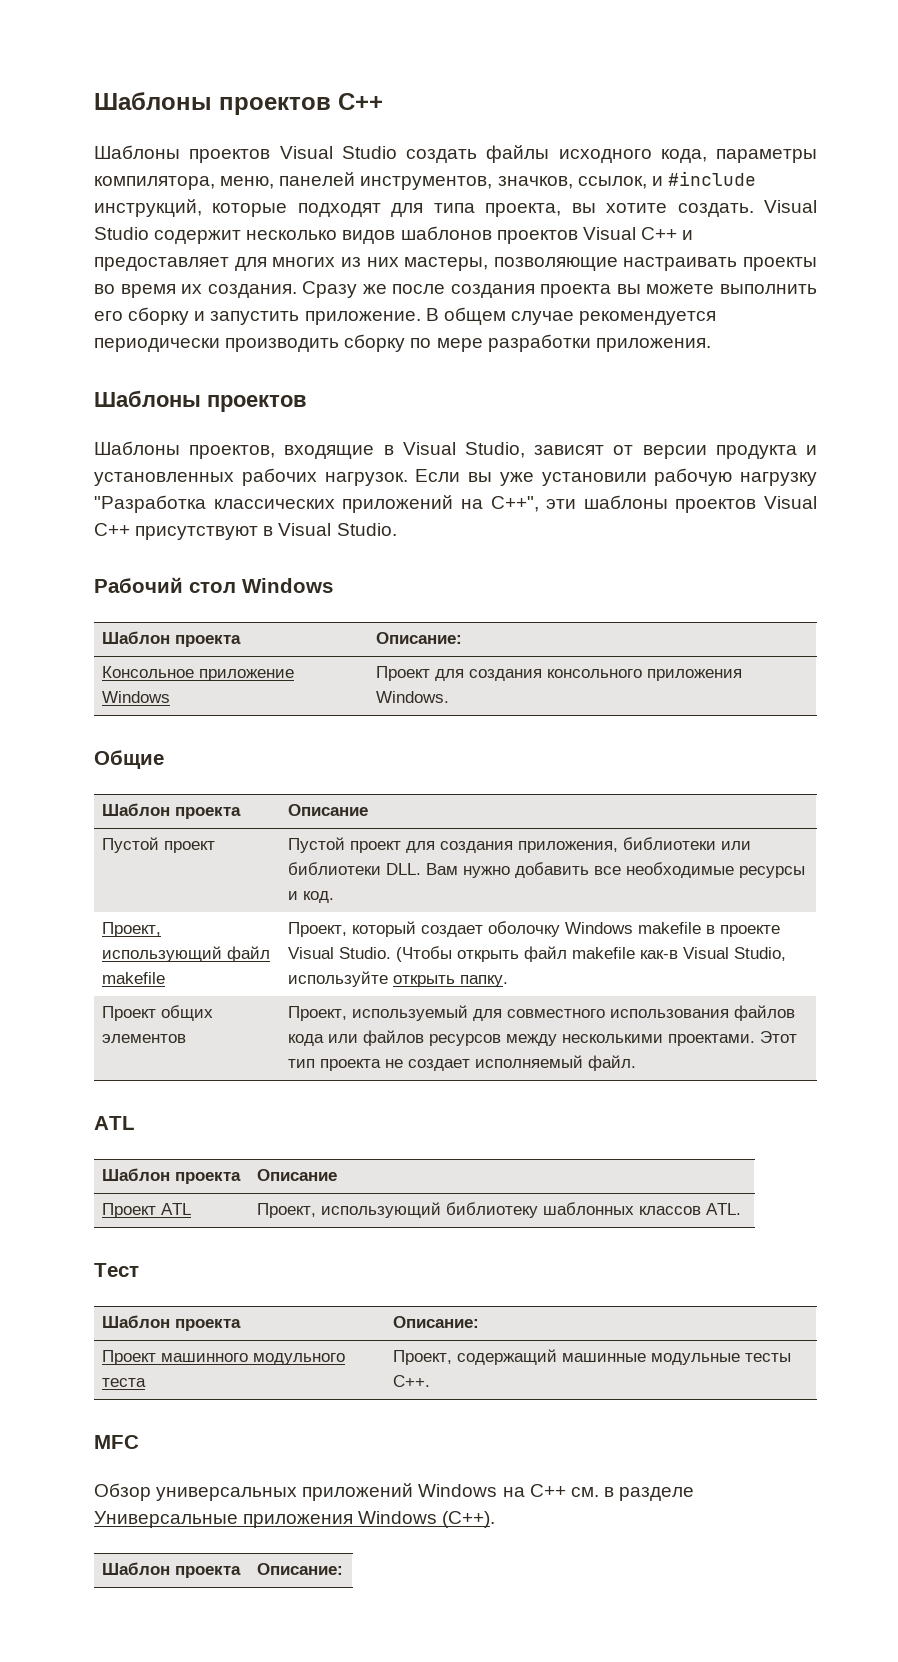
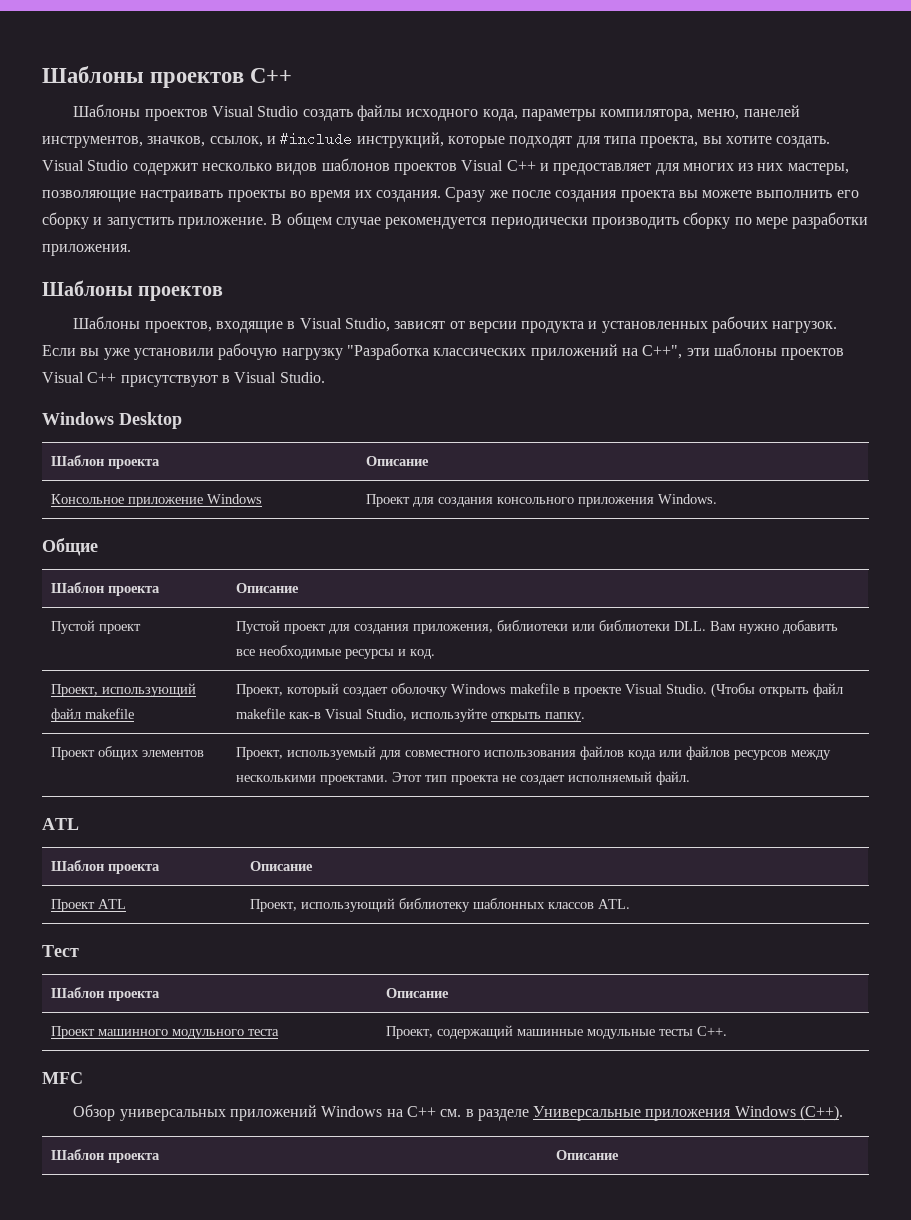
[94,577,333,593] [101,631,241,647] [375,632,462,644] Рабочий стол Windows // Шаблон проекта | Описание: -> [42,412,182,429] [51,455,161,469] [366,456,430,466] Windows Desktop // Шаблон проекта | Описание
[392,1316,479,1328] Описание: -> [386,988,450,998] Описание
[256,1563,343,1575] Описание: -> [556,1150,620,1160] Описание

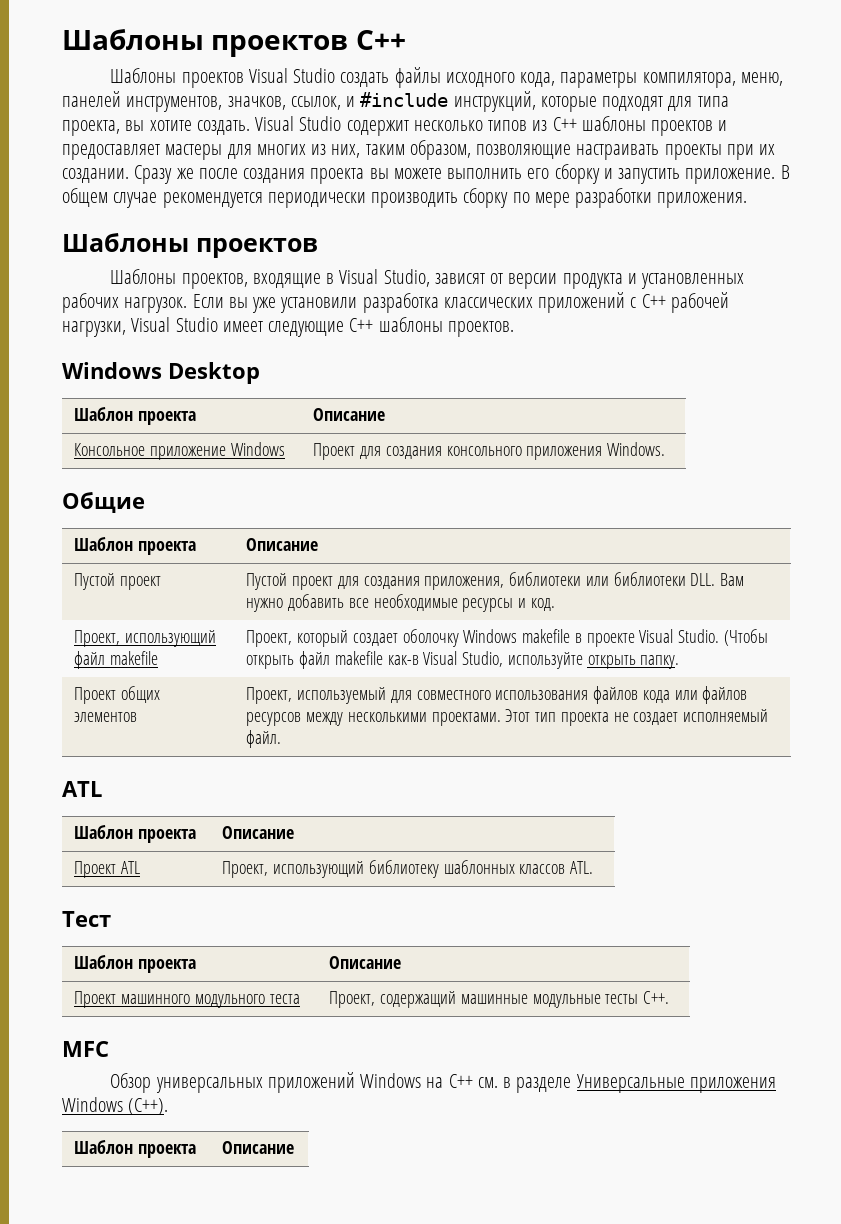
[276,158,536,175] видов шаблонов проектов Visual C++ -> [488,116,714,136] типов из C++ шаблоны проектов
(652, 169) none -> [165,144,223,160] мастеры
[757,163,849,175] [42,190,441,202] них мастеры, позволяющие настраивать проекты во время их создания. -> [331,140,776,160] [62,168,129,183] них, таким образом, позволяющие настраивать проекты при их создании.
[218,343,845,360] [42,372,325,387] рабочую нагрузку "Разработка классических приложений на C++", эти шаблоны проектов Visual C++ присутствуют в Visual Studio. -> [362,292,729,313] [62,317,514,337] разработка классических приложений с C++ рабочей нагрузки, Visual Studio имеет следующие C++ шаблоны проектов.

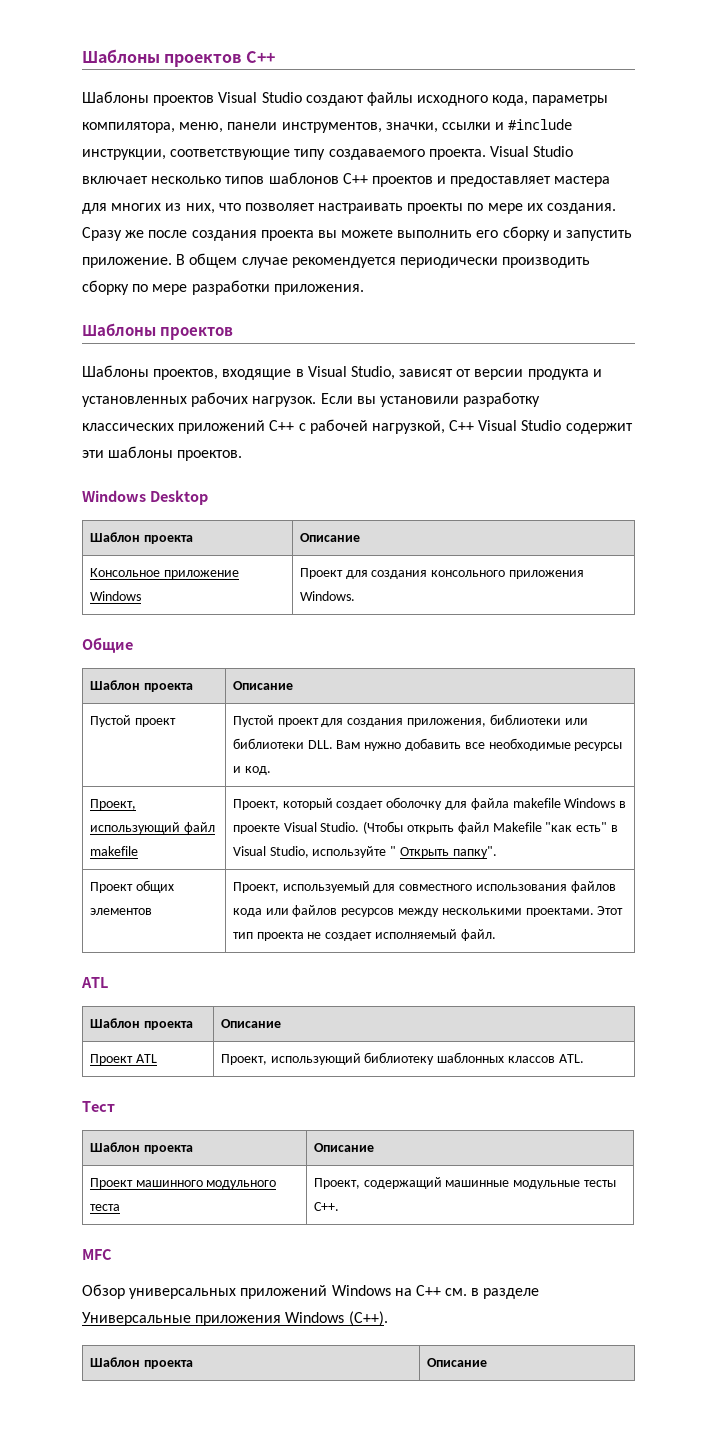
[340,72,390,87] создать -> [305,95,364,106] создают
[62,91,729,112] [62,116,409,136] панелей инструментов, значков, ссылок, и #include инструкций, которые подходят для типа проекта, вы хотите создать. Visual Studio содержит -> [227,119,573,133] [82,146,574,160] [82,176,148,184] панели инструментов, значки, ссылки и #include инструкции, соответствующие типу создаваемого проекта. Visual Studio включает
[532,116,646,131] из C++ шаблоны -> [268,172,368,184] шаблонов C++
[165,144,223,160] мастеры -> [554,176,611,187] мастера
[365,140,776,160] [62,168,129,183] таким образом, позволяющие настраивать проекты при их создании. -> [218,203,617,214] что позволяет настраивать проекты по мере их создания.
[252,292,729,313] [62,317,374,337] уже установили разработка классических приложений с C++ рабочей нагрузки, Visual Studio имеет следующие C++ -> [379,392,541,407] [82,419,633,434] [82,450,104,458] установили разработку классических приложений C++ с рабочей нагрузкой, C++ Visual Studio содержит эти
[463,629,571,643] Windows makefile -> [444,798,616,810] для файла makefile Windows
[334,651,680,669] makefile как-в Visual Studio, используйте открыть папку. -> [492,822,618,832] [232,846,497,858] Makefile "как есть" в Visual Studio, используйте " Открыть папку".

